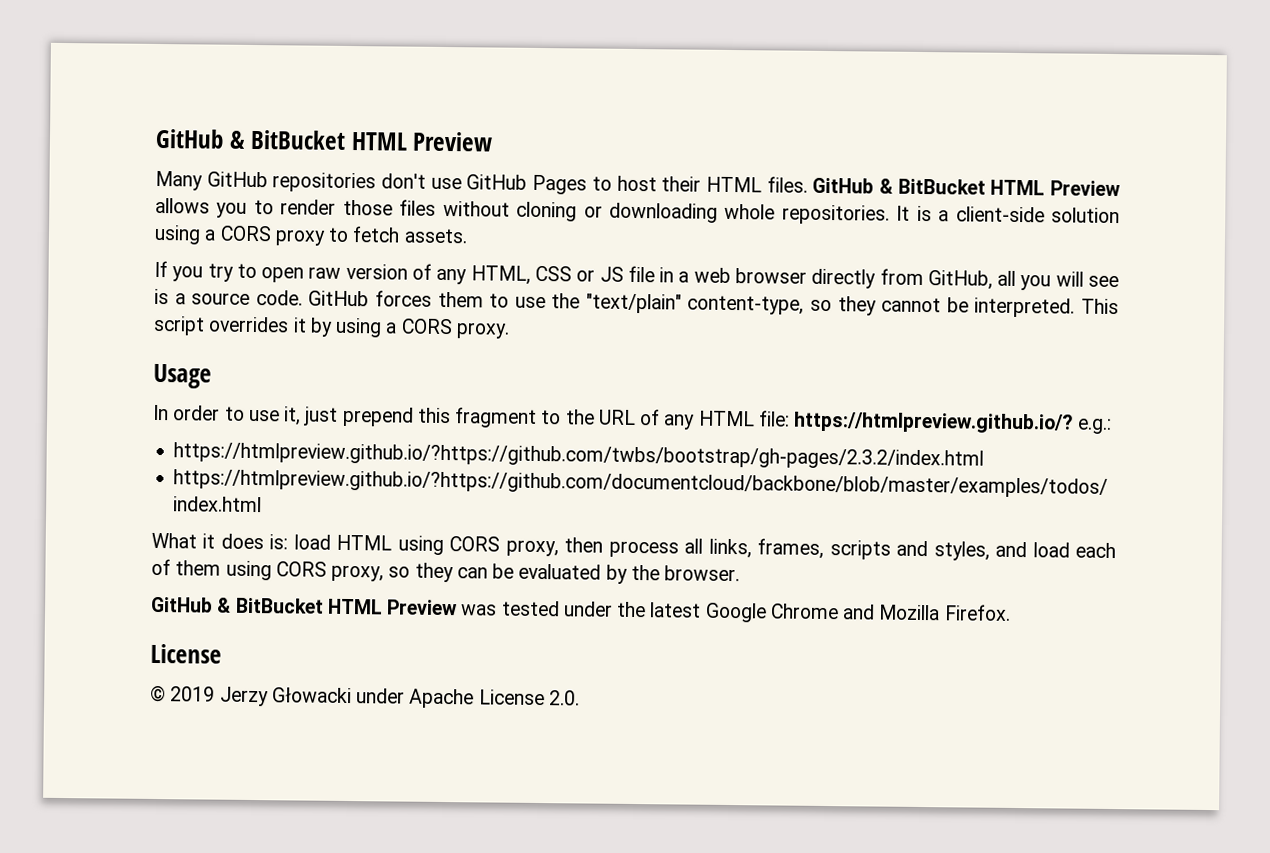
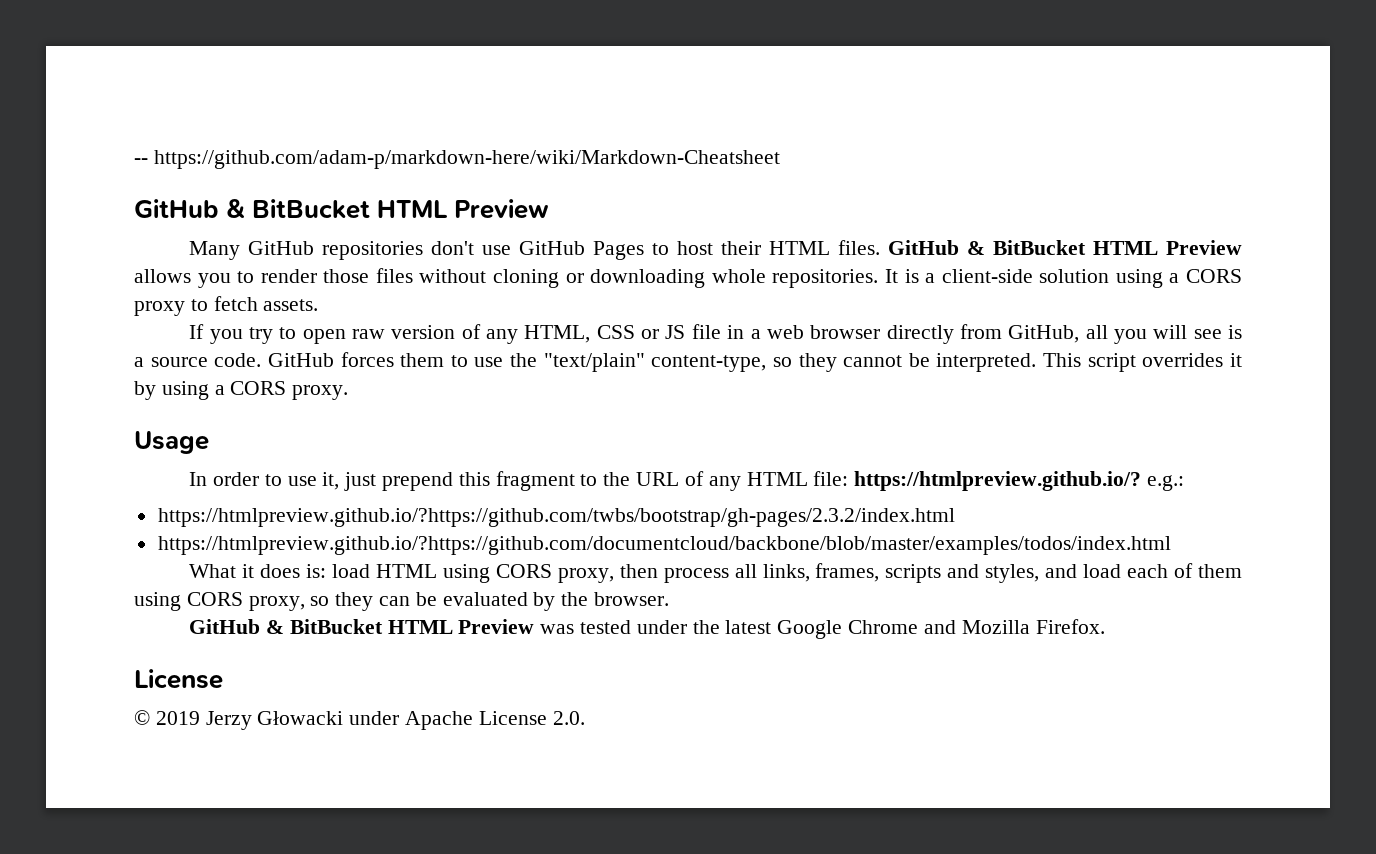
(155, 138) none -> [134,150,780,169] -- https://github.com/adam-p/markdown-here/wiki/Markdown-Cheatsheet //

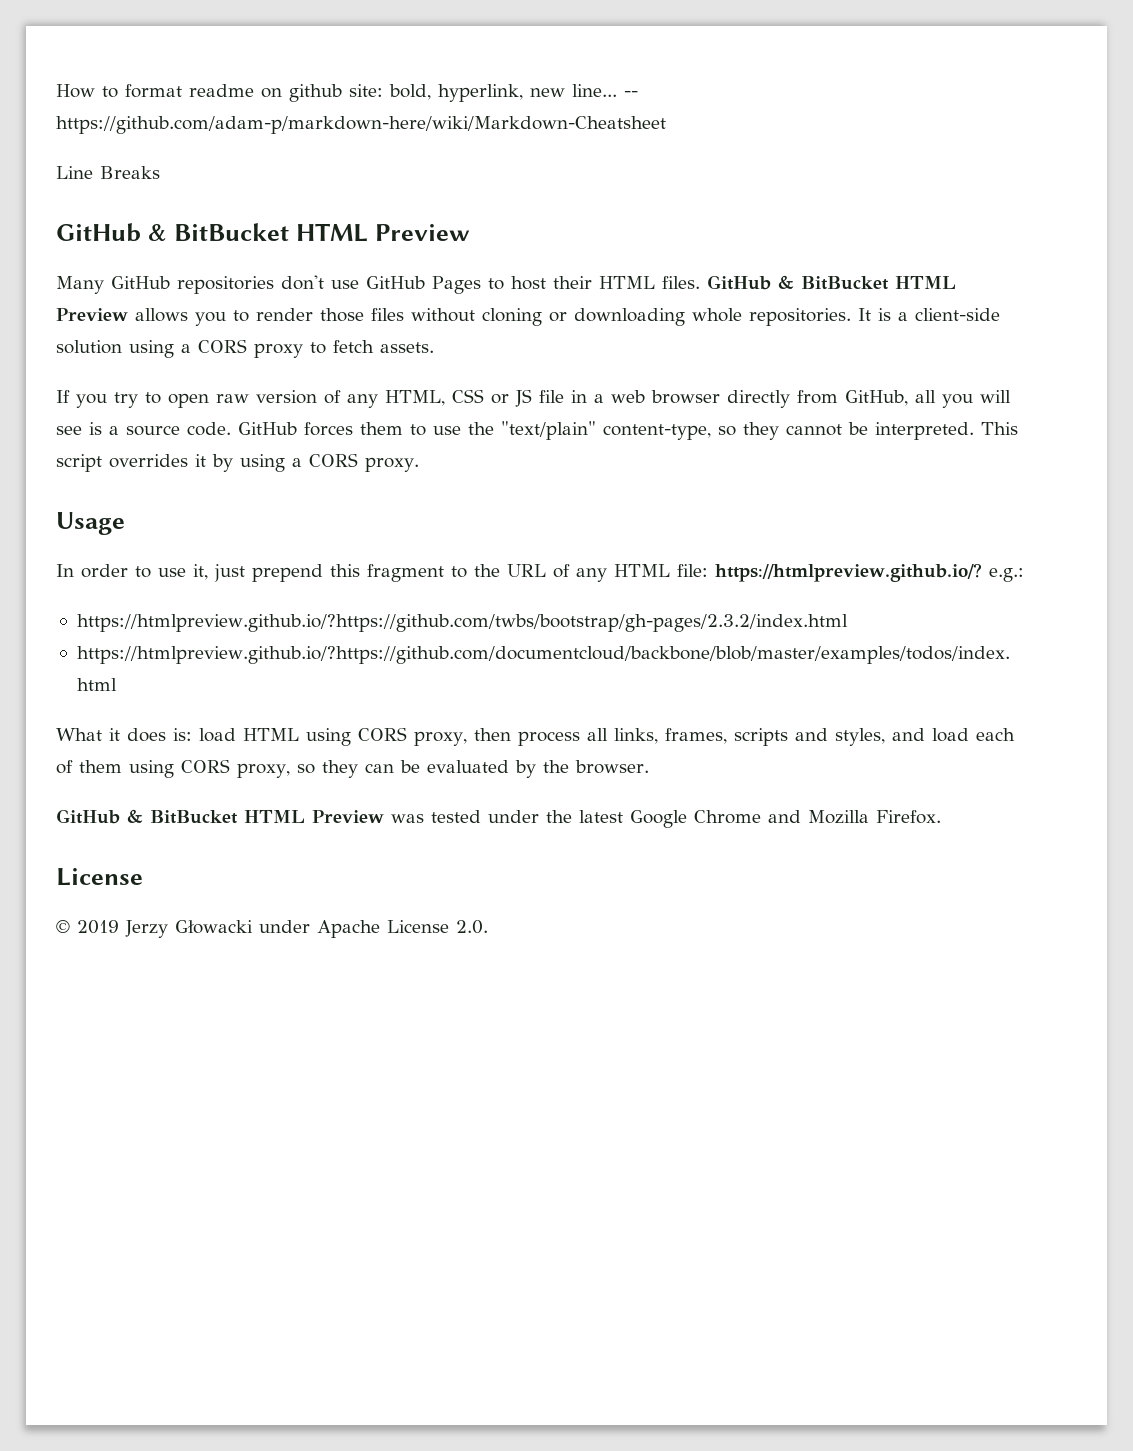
(134, 161) none -> [56,84,617,102] How to format readme on github site: bold, hyperlink, new line...
(780, 159) none -> [56,166,160,179] // Line Breaks

